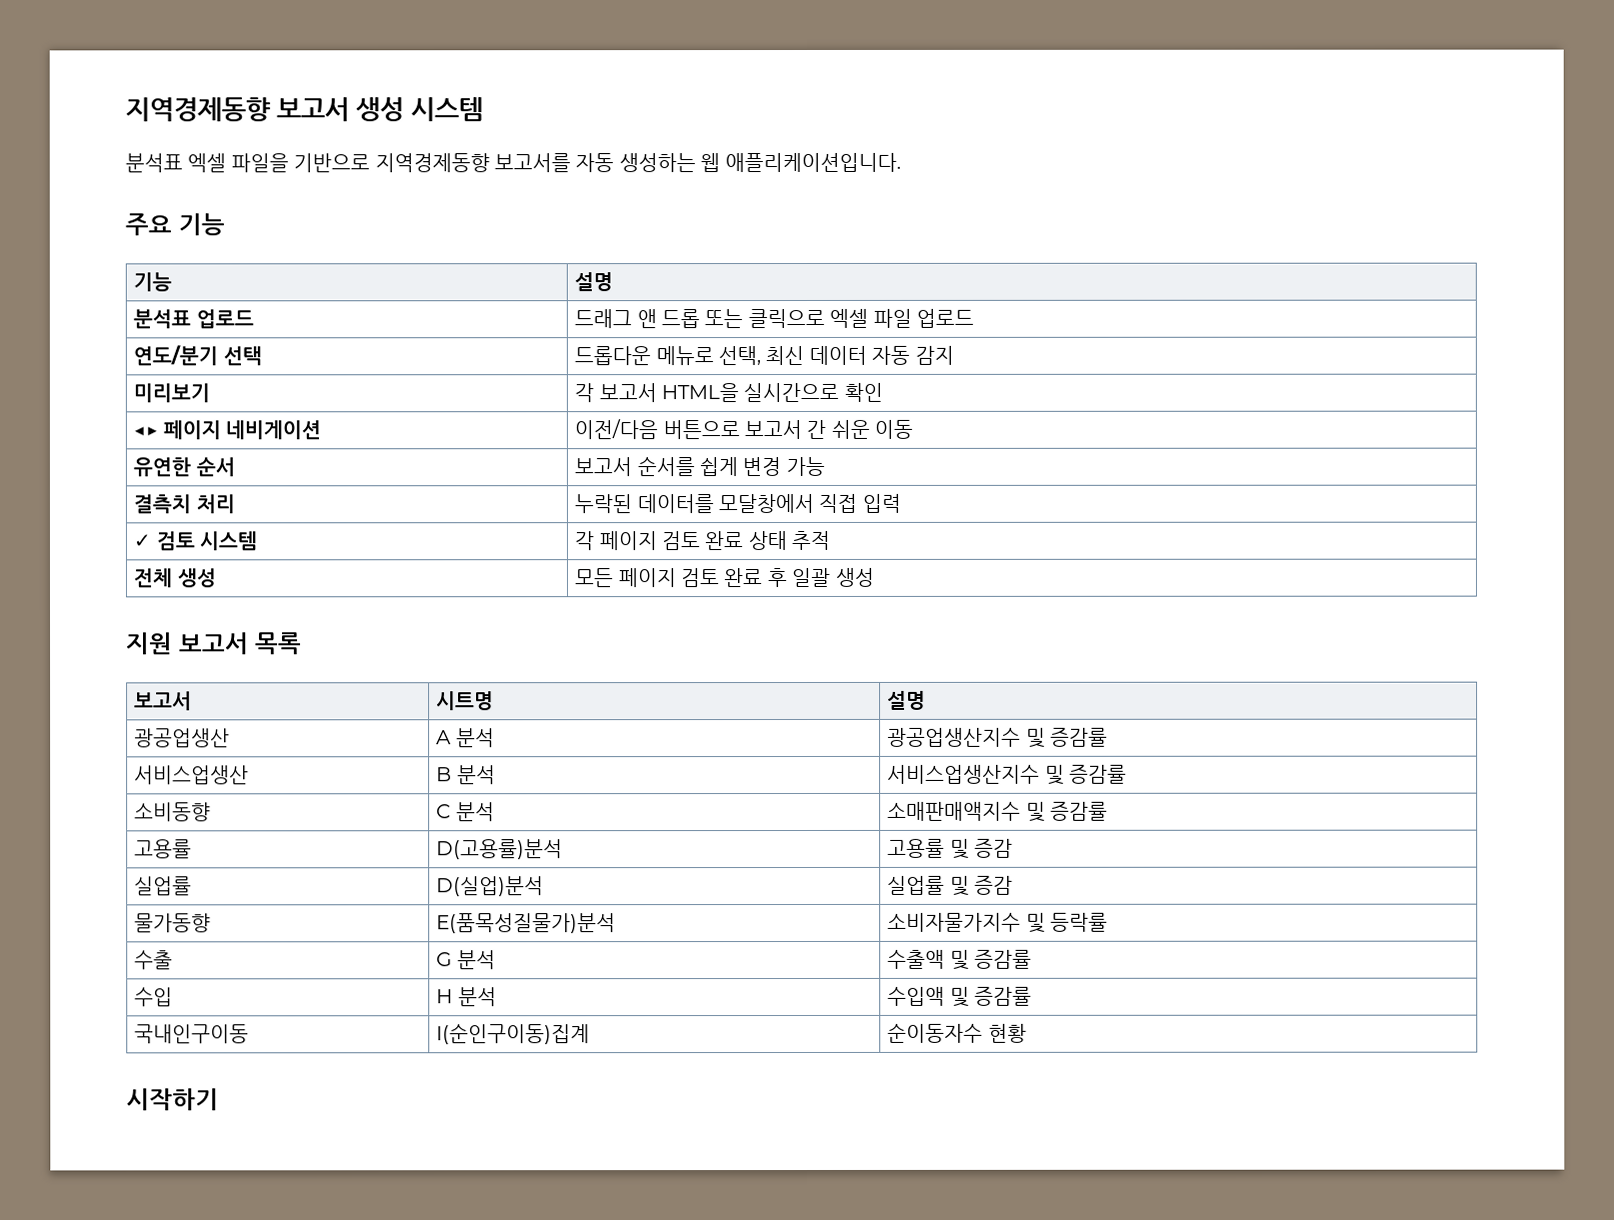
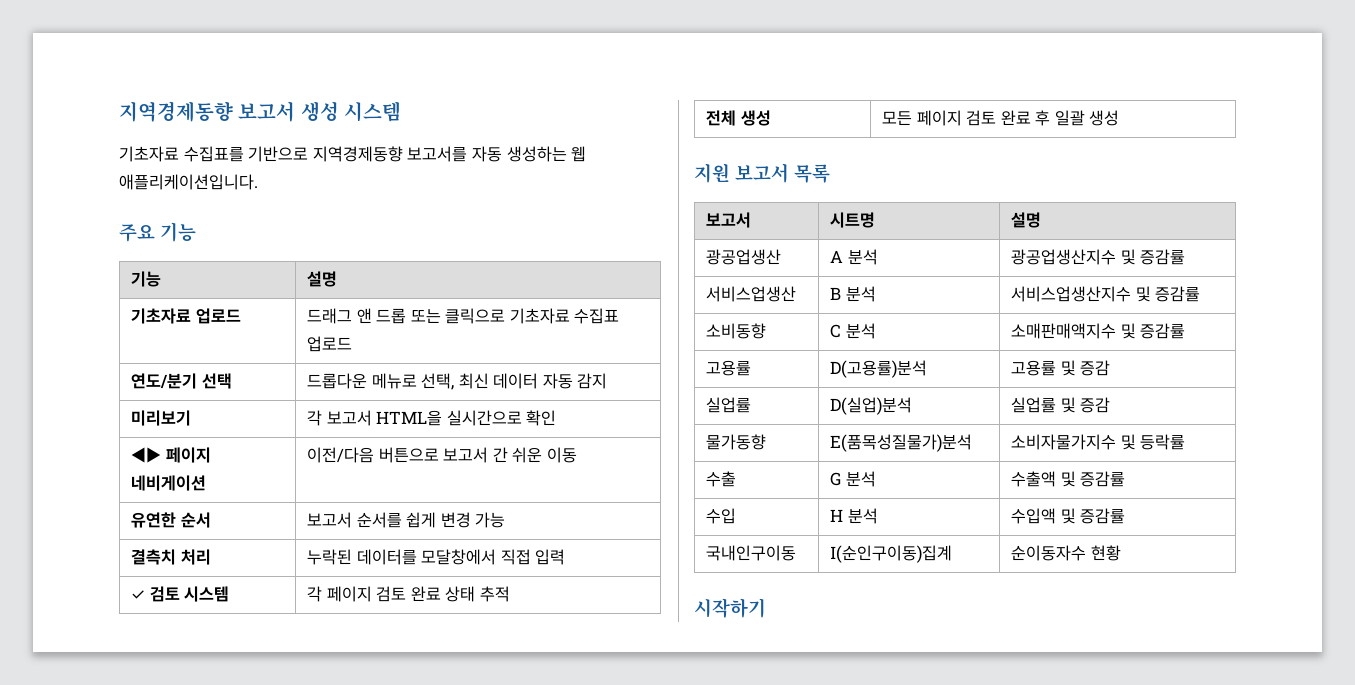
[125,153,289,173] 분석표 엑셀 파일을 -> [119,146,244,162] 기초자료 수집표를
[133,309,192,329] 분석표 -> [130,308,191,324] 기초자료
[829,308,912,328] 엑셀 파일 -> [509,308,620,324] 기초자료 수집표

